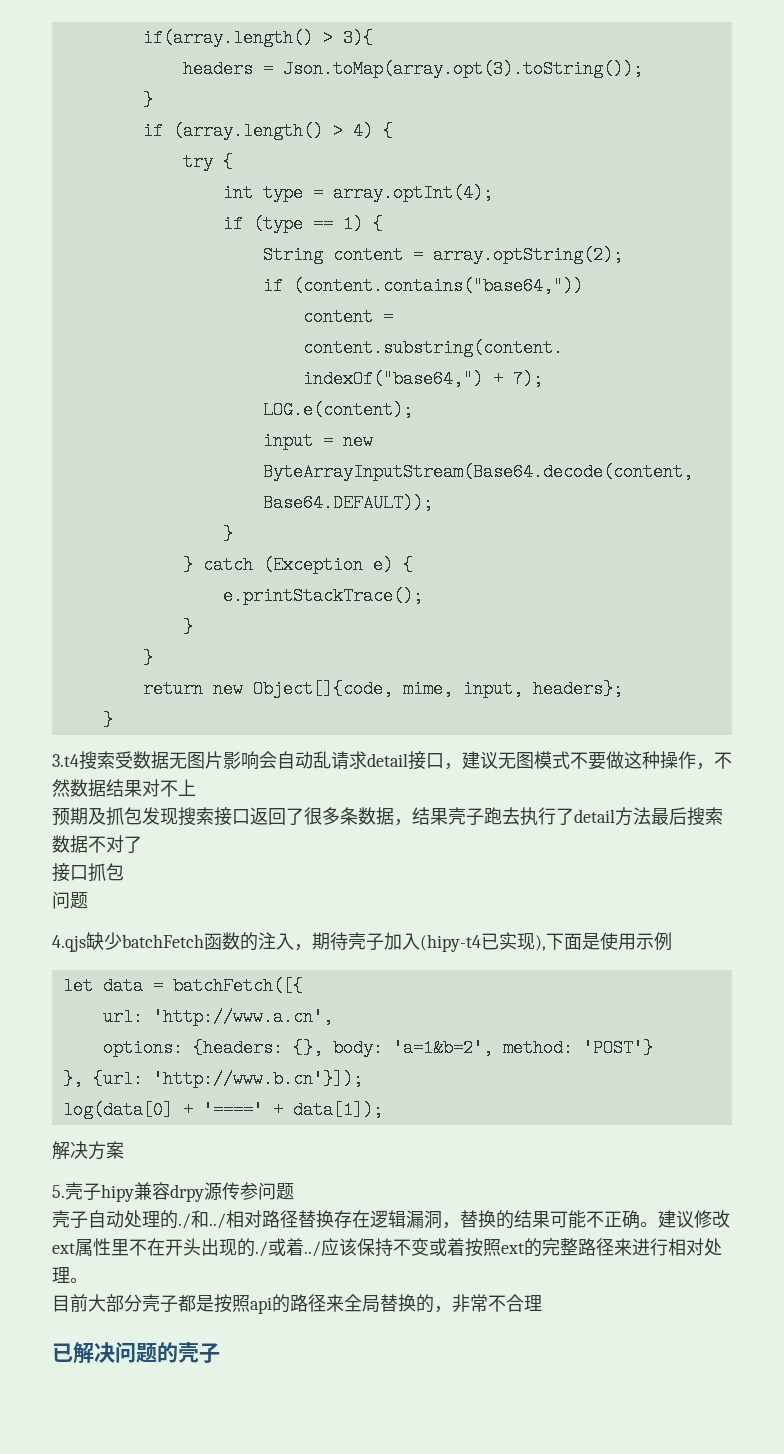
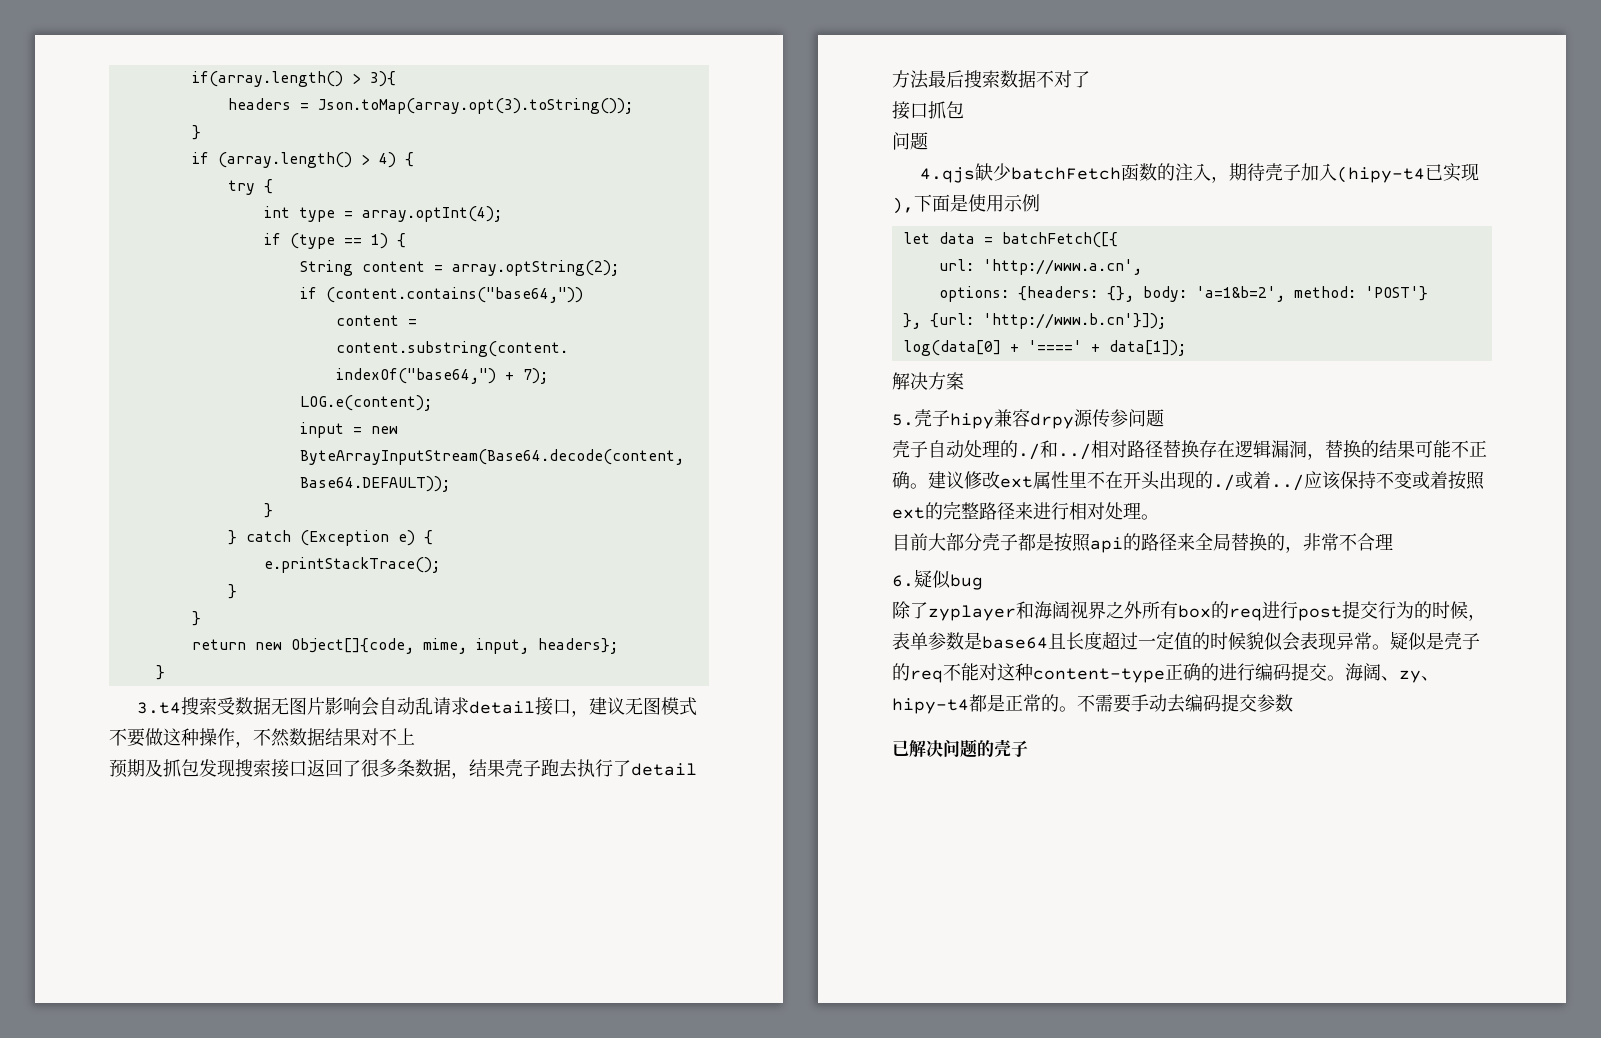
(542, 1303) none -> [892,569,983,590] [892,601,1486,621] [892,631,1480,651] [892,663,1439,683] [892,694,1293,714] // 6.疑似bug // 除了zyplayer和海阔视界之外所有box的req进行post提交行为的时候，表单参数是base64且长度超过一定值的时候貌似会表现异常。疑似是壳子的req不能对这种content-type正确的进行编码提交。海阔、zy、hipy-t4都是正常的。不需要手动去编码提交参数

